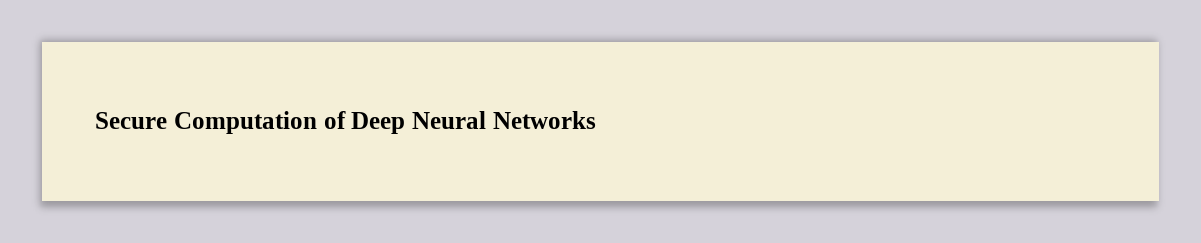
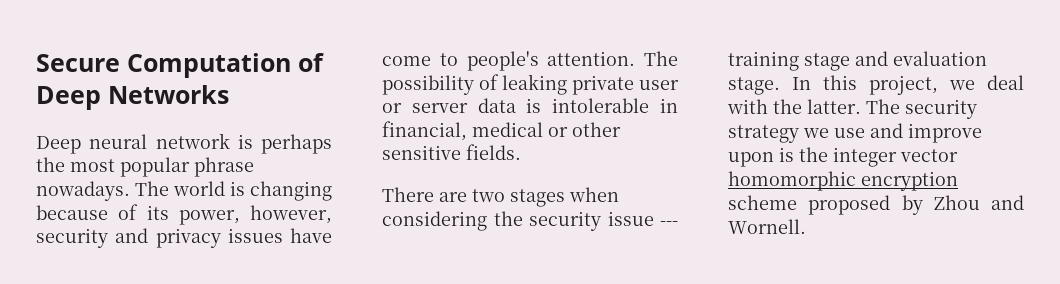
[412,111,486,129] Neural -> (101, 98) none
(596, 120) none -> [36,133,332,154] [36,157,254,177] [36,181,332,201] [36,204,332,225] [36,228,332,248] [382,51,678,71] [382,74,679,95] [382,98,678,113] [382,121,621,141] [382,144,521,160] [382,187,619,207] [382,211,678,231] [728,51,987,71] [728,75,1024,95] [727,99,977,119] [728,123,982,143] [728,147,958,167] [728,171,958,191] [728,195,1024,215] [728,219,806,234] // Deep neural network is perhaps the most popular phrase nowadays. The world is changing because of its power, however, security and privacy issues have come to people's attention. The possibility of leaking private user or server data is intolerable in financial, medical or other sensitive fields. // There are two stages when considering the security issue --- training stage and evaluation stage. In this project, we deal with the latter. The security strategy we use and improve upon is the integer vector homomorphic encryption scheme proposed by Zhou and Wornell.

